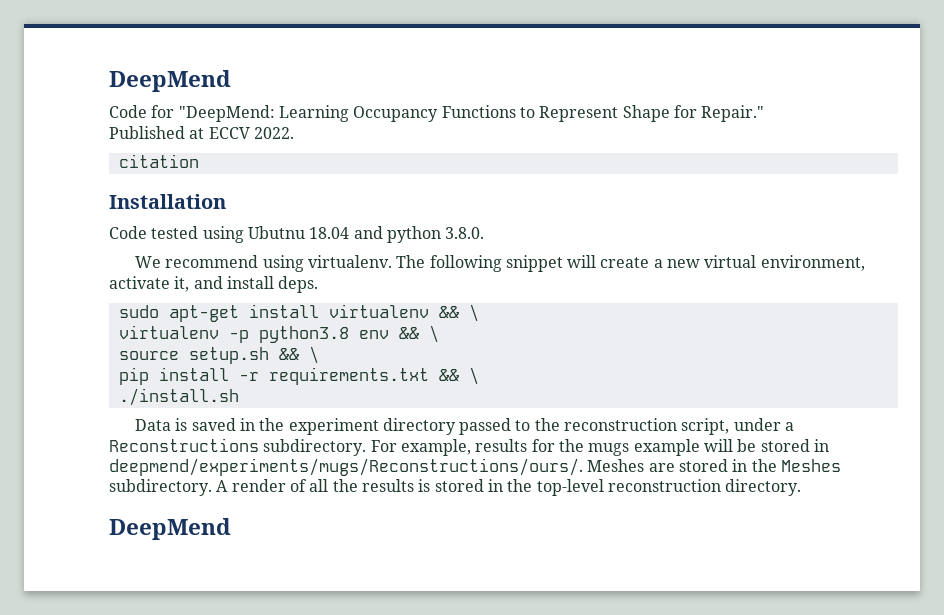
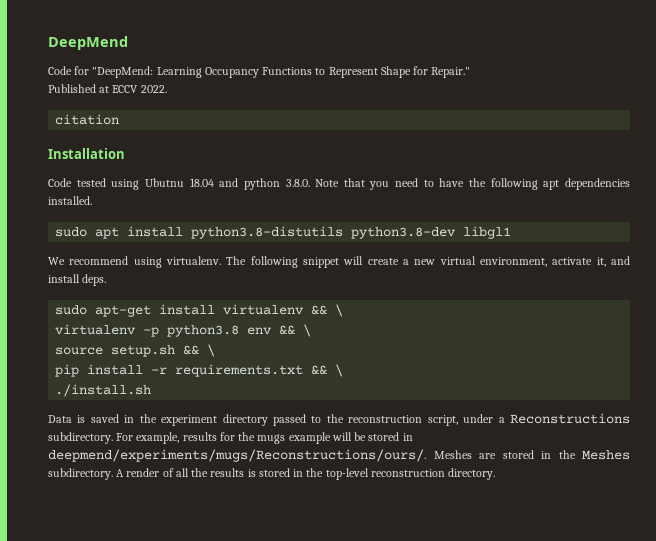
(485, 233) none -> [315,178,630,190] [48,196,92,205] [55,226,512,239] Note that you need to have the following apt dependencies installed. // sudo apt install python3.8-distutils python3.8-dev libgl1
[109,518,231,540] // DeepMend -> (496, 474) none

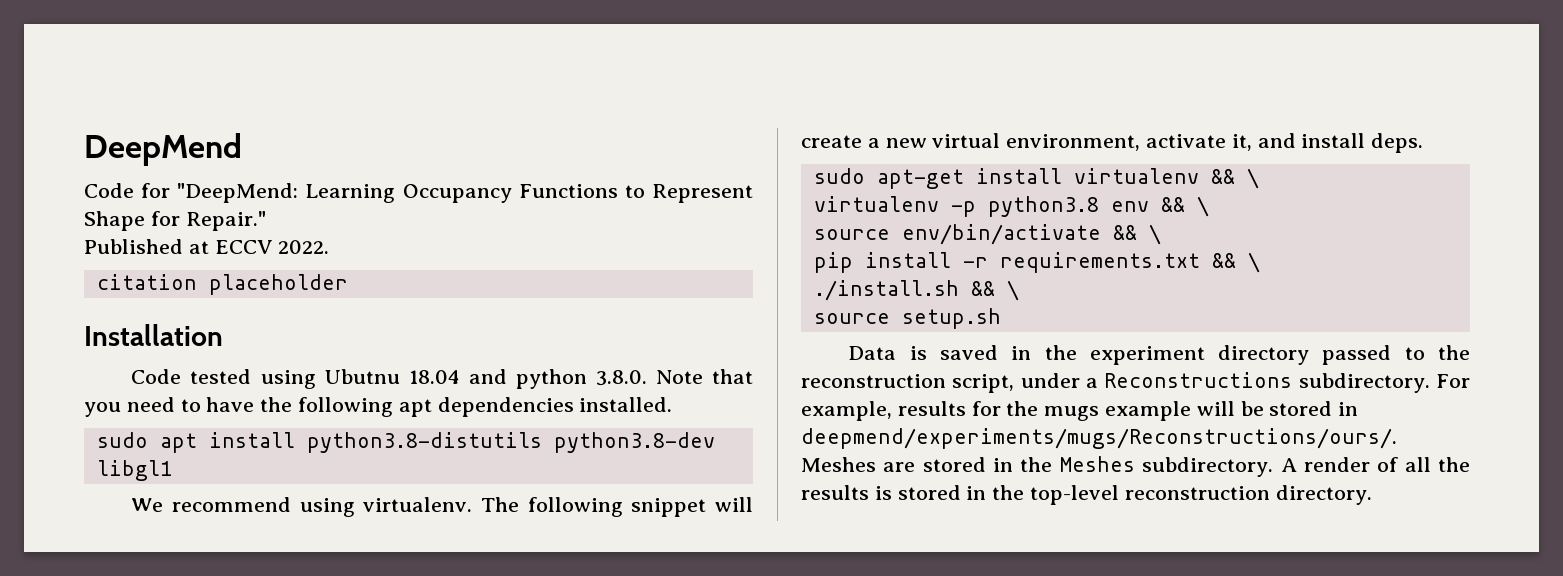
(120, 119) none -> [208,274,348,295] placeholder
[111,345,176,357] setup.sh -> [901,224,1101,245] env/bin/activate
(152, 390) none -> [970,280,1019,301] [813,308,1001,329] && \ // source setup.sh

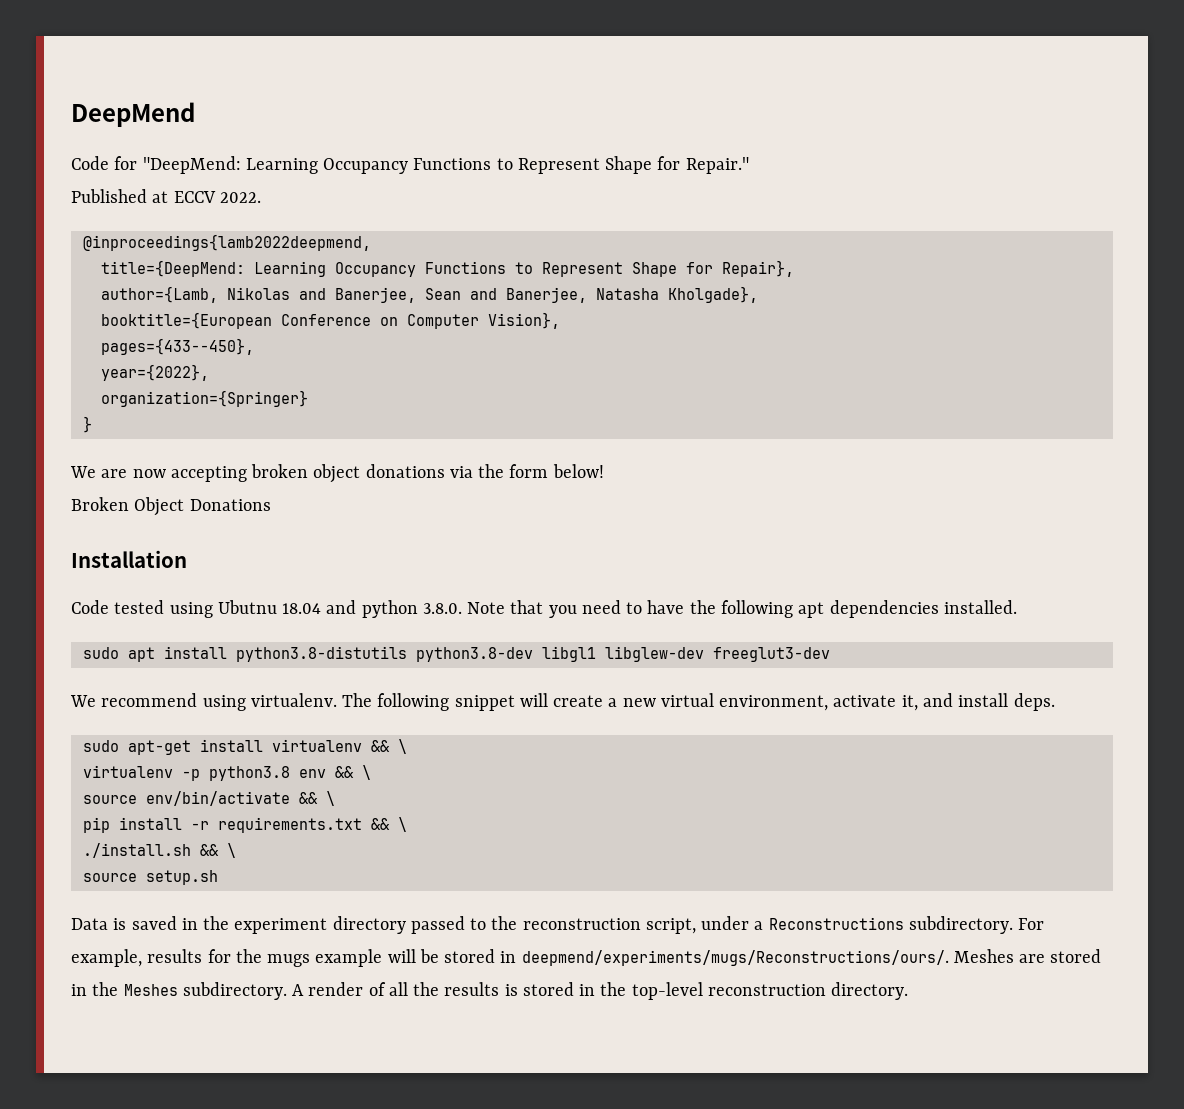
[96,274,348,295] citation placeholder -> [82,234,371,251] [100,260,794,277] [100,286,758,303] [100,312,560,329] [100,338,254,355] [100,364,209,381] [100,390,308,407] [82,416,92,433] [70,464,604,483] [71,497,271,516] @inproceedings{lamb2022deepmend, // title={DeepMend: Learning Occupancy Functions to Represent Shape for Repair}, // author={Lamb, Nikolas and Banerjee, Sean and Banerjee, Natasha Kholgade}, // booktitle={European Conference on Computer Vision}, // pages={433--450}, // year={2022}, // organization={Springer} // } // We are now accepting broken object donations via the form below! // Broken Object Donations
(172, 470) none -> [604,646,830,662] libglew-dev freeglut3-dev

